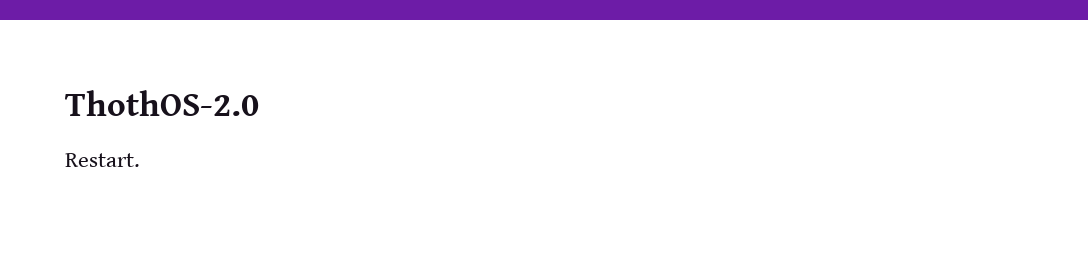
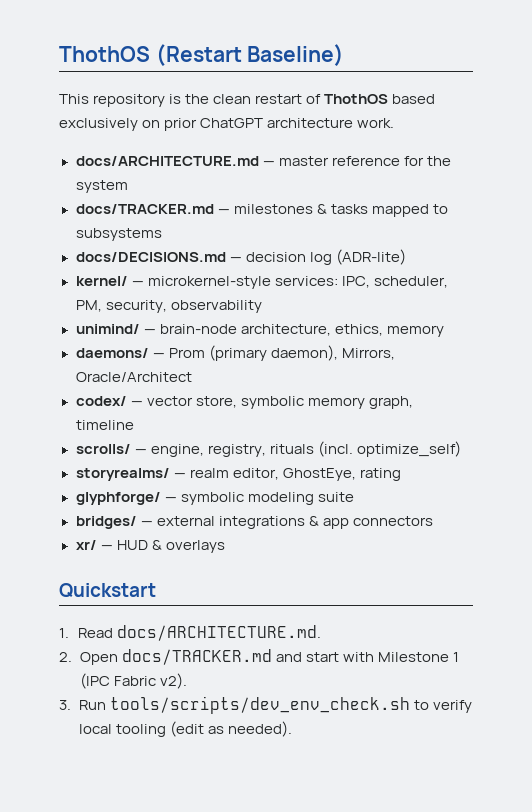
[65,90,259,116] [65,153,140,167] ThothOS-2.0 // Restart. -> [59,44,345,66] [59,94,436,107] [59,118,395,131] [75,156,451,166] [75,180,128,193] [75,204,448,217] [75,228,162,241] [75,249,406,265] [75,276,448,289] [75,300,262,313] [75,324,444,337] [75,345,395,361] [75,372,192,382] [75,396,413,409] [75,420,134,430] [75,441,461,457] [75,468,401,481] [75,492,354,505] [75,516,433,529] [75,540,225,553] [59,583,156,598] [59,625,321,641] [59,649,459,665] [79,673,187,689] [59,696,472,714] [78,721,292,737] ThothOS (Restart Baseline) // This repository is the clean restart of ThothOS based exclusively on prior ChatGPT architecture work. // docs/ARCHITECTURE.md — master reference for the system // docs/TRACKER.md — milestones & tasks mapped to subsystems // docs/DECISIONS.md — decision log (ADR-lite) // kernel/ — microkernel-style services: IPC, scheduler, PM, security, observability // unimind/ — brain-node architecture, ethics, memory // daemons/ — Prom (primary daemon), Mirrors, Oracle/Architect // codex/ — vector store, symbolic memory graph, timeline // scrolls/ — engine, registry, rituals (incl. optimize_self) // storyrealms/ — realm editor, GhostEye, rating // glyphforge/ — symbolic modeling suite // bridges/ — external integrations & app connectors // xr/ — HUD & overlays // Quickstart // 1. Read docs/ARCHITECTURE.md. // 2. Open docs/TRACKER.md and start with Milestone 1 (IPC Fabric v2). // 3. Run tools/scripts/dev_env_check.sh to verify local tooling (edit as needed).

